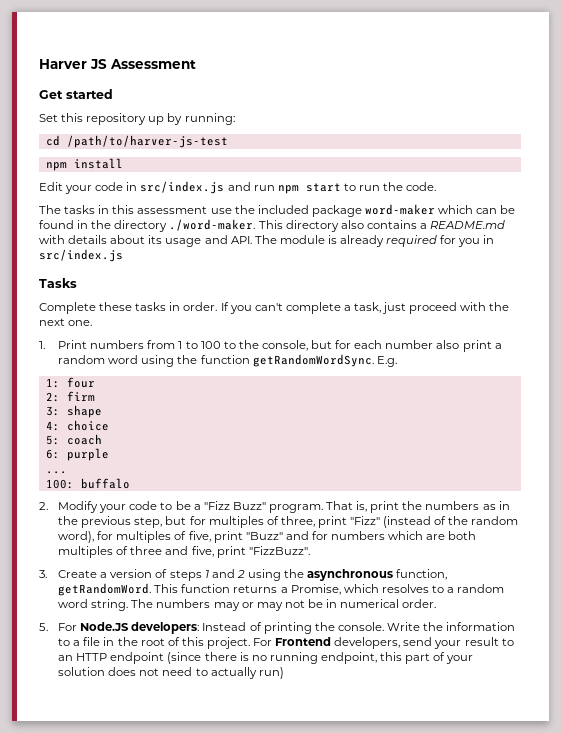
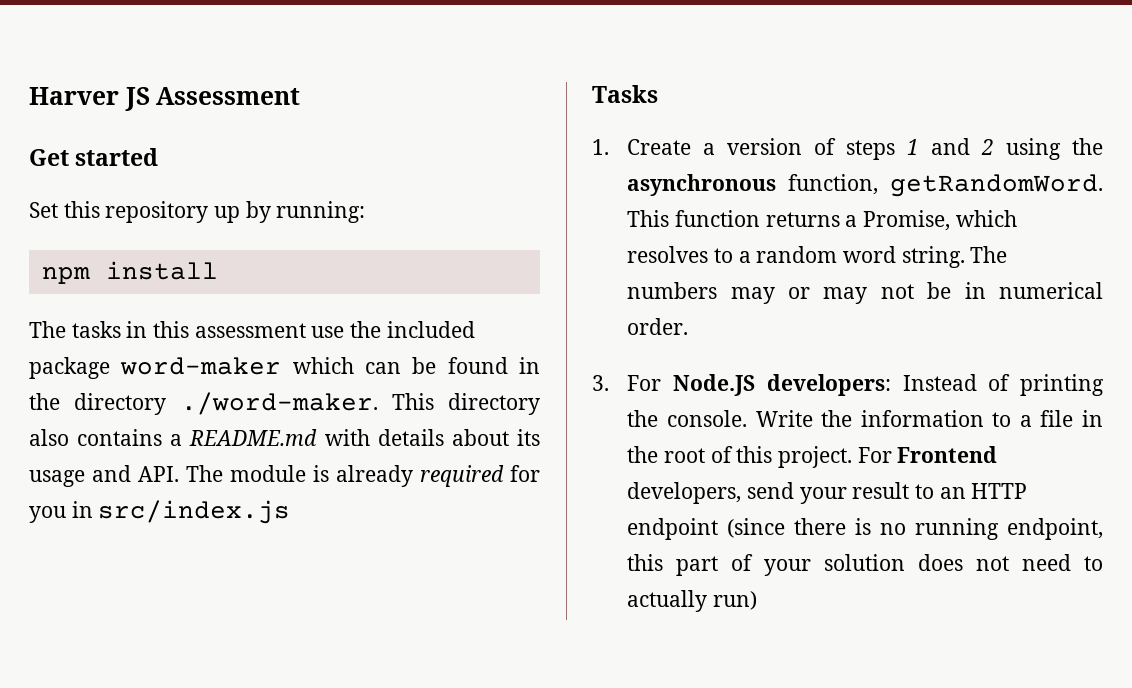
[45,135,228,148] // cd /path/to/harver-js-test -> (366, 212) none
[39,181,437,194] // Edit your code in src/index.js and run npm start to run the code. -> (218, 270) none
[39,302,510,314] [39,318,93,326] [39,340,502,352] [58,354,397,367] [45,377,95,388] [45,391,95,402] [45,405,102,418] [45,420,109,431] [45,434,102,445] [45,448,109,461] [45,471,67,474] [45,478,130,489] [39,501,510,513] [58,516,519,528] [58,531,477,543] [58,546,310,558] [39,570,47,578] Complete these tasks in order. If you can't complete a task, just proceed with the next one. // 1. Print numbers from 1 to 100 to the console, but for each number also print a random word using the function getRandomWordSync. E.g. // 1: four // 2: firm // 3: shape // 4: choice // 5: coach // 6: purple // ... // 100: buffalo // 2. Modify your code to be a "Fizz Buzz" program. That is, print the numbers as in the previous step, but for multiples of three, print "Fizz" (instead of the random word), for multiples of five, print "Buzz" and for numbers which are both multiples of three and five, print "FizzBuzz". // 3. -> [592,139,609,155] 1.
[39,623,48,631] 5. -> [592,375,609,391] 3.

